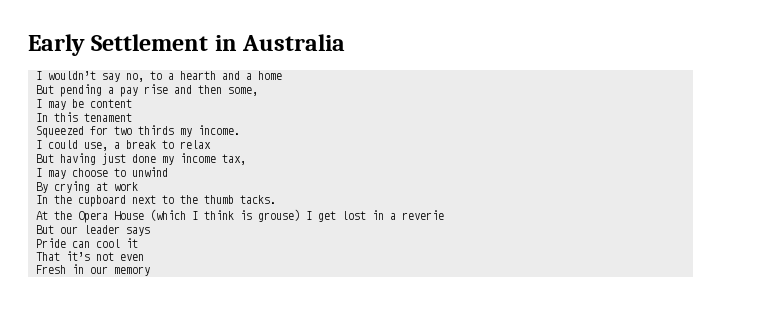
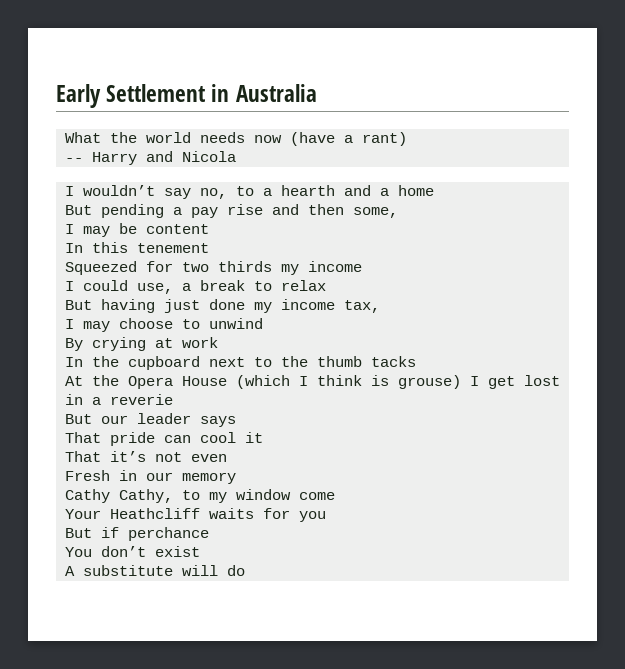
(346, 42) none -> [65,132,407,146] [65,151,236,165] // What the world needs now (have a rant) // -- Harry and Nicola
[83,113,132,122] tenament -> [137,243,209,253] tenement
[197,125,240,135] income. -> [308,261,362,272] income
[239,195,276,204] tacks. -> [371,356,416,367] tacks
[35,238,66,248] Pride -> [65,432,155,446] That pride
(150, 271) none -> [65,489,335,503] [65,508,326,522] [65,527,209,541] [65,546,200,557] [65,565,245,576] // Cathy Cathy, to my window come // Your Heathcliff waits for you // But if perchance // You don’t exist // A substitute will do

